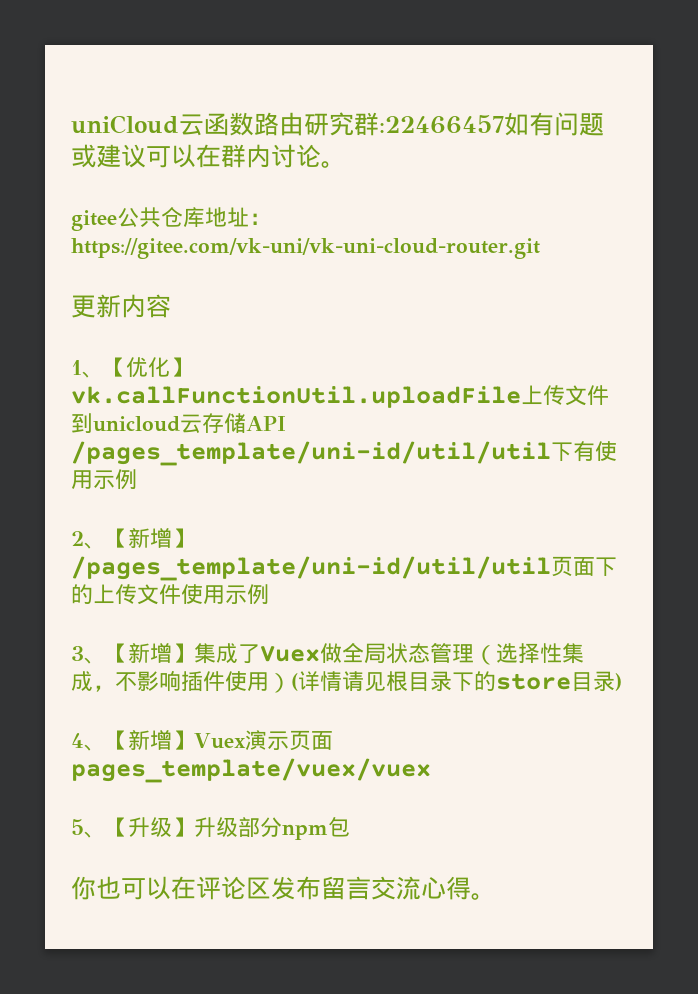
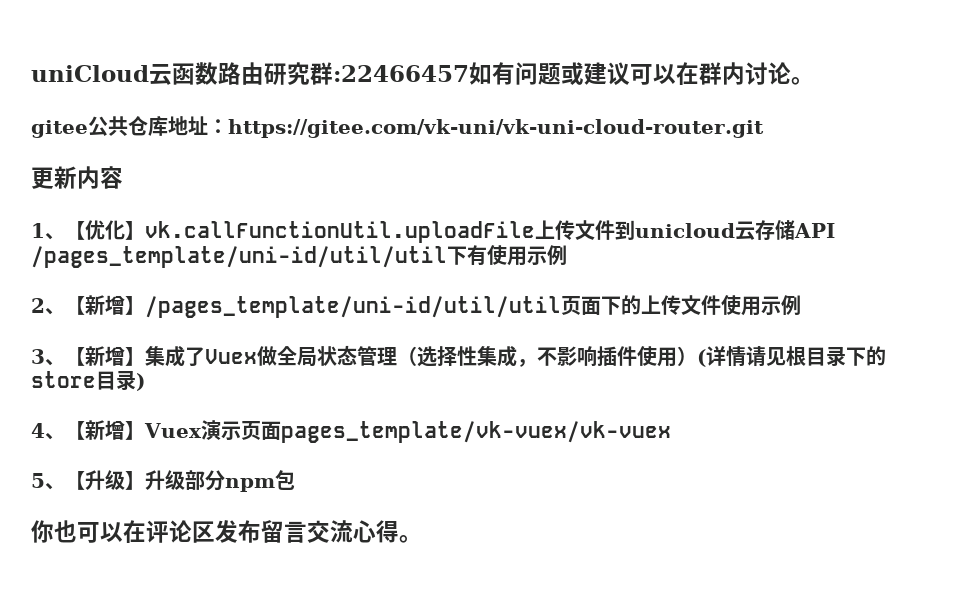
[71,758,431,783] pages_template/vuex/vuex -> [280,421,671,443] pages_template/vk-vuex/vk-vuex

